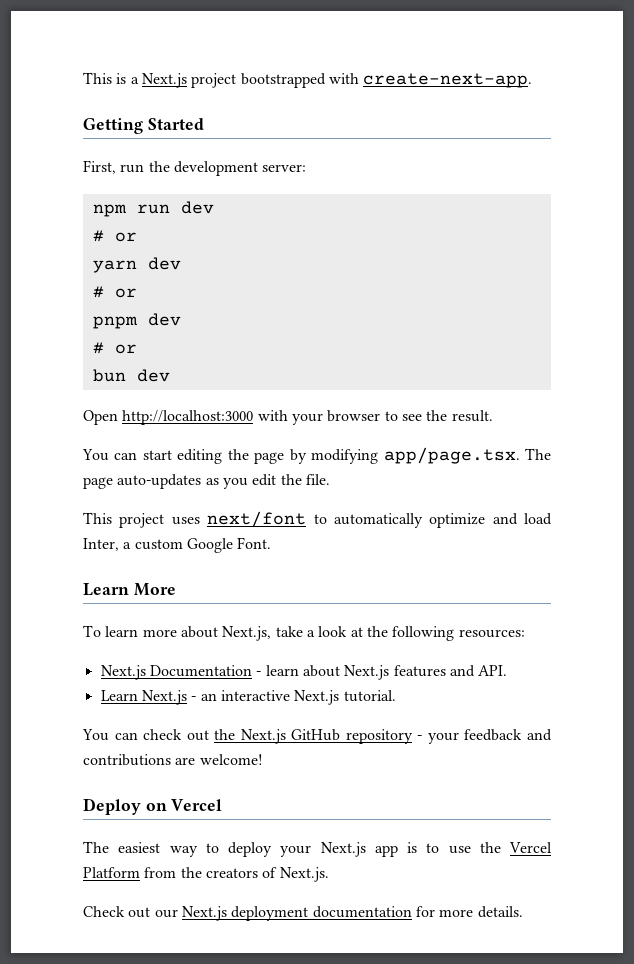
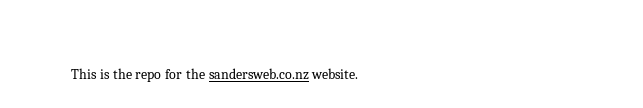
[130,73,533,88] [83,118,204,134] [83,160,307,176] [92,201,214,217] [92,230,137,242] [92,257,181,273] [92,286,137,298] [92,313,181,329] [92,342,137,354] [92,369,170,382] [83,410,493,425] [82,447,551,464] [83,474,330,489] [83,511,552,528] [83,537,272,553] [83,583,176,596] [83,625,525,641] [100,665,508,680] [100,690,396,705] [82,729,553,744] [83,754,263,766] [83,798,223,815] [83,841,552,857] [83,867,329,882] [83,906,523,921] a Next.js project bootstrapped with create-next-app. // Getting Started // First, run the development server: // npm run dev // # or // yarn dev // # or // pnpm dev // # or // bun dev // Open http://localhost:3000 with your browser to see the result. // You can start editing the page by modifying app/page.tsx. The page auto-updates as you edit the file. // This project uses next/font to automatically optimize and load Inter, a custom Google Font. // Learn More // To learn more about Next.js, take a look at the following resources: // Next.js Documentation - learn about Next.js features and API. // Learn Next.js - an interactive Next.js tutorial. // You can check out the Next.js GitHub repository - your feedback and contributions are welcome! // Deploy on Vercel // The easiest way to deploy your Next.js app is to use the Vercel Platform from the creators of Next.js. // Check out our Next.js deployment documentation for more details. -> [112,68,359,82] the repo for the sandersweb.co.nz website.

